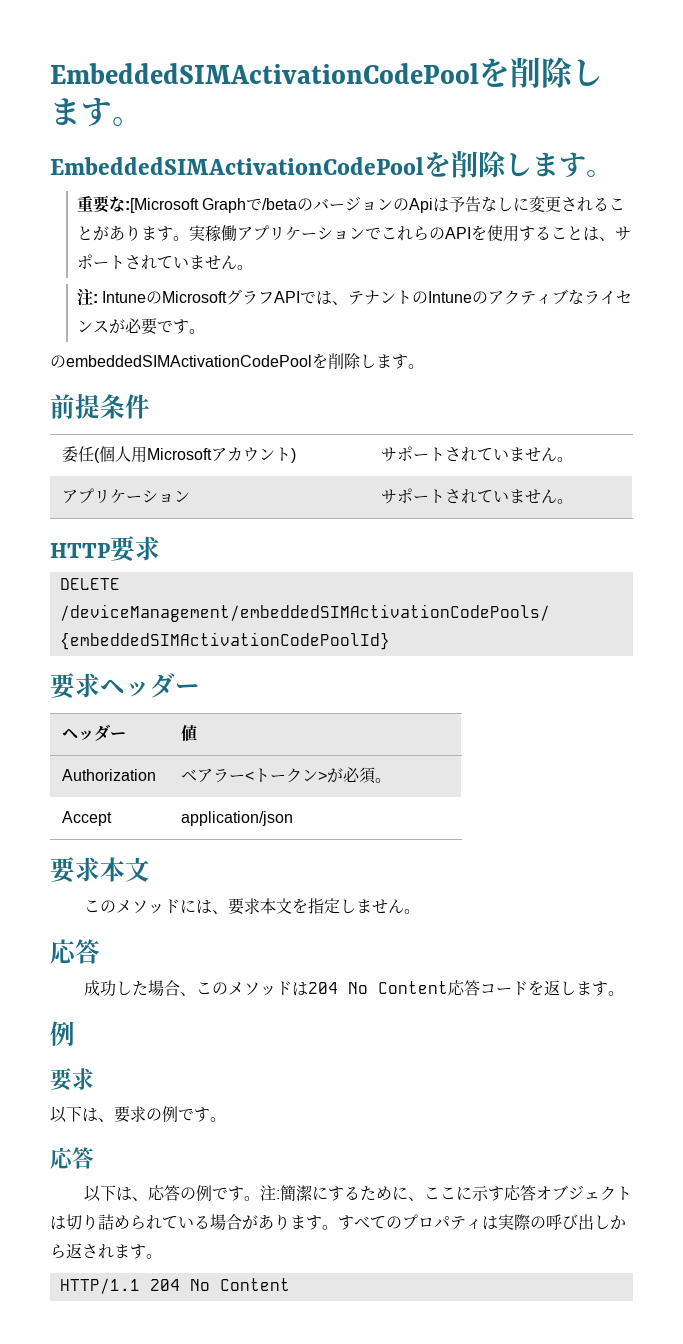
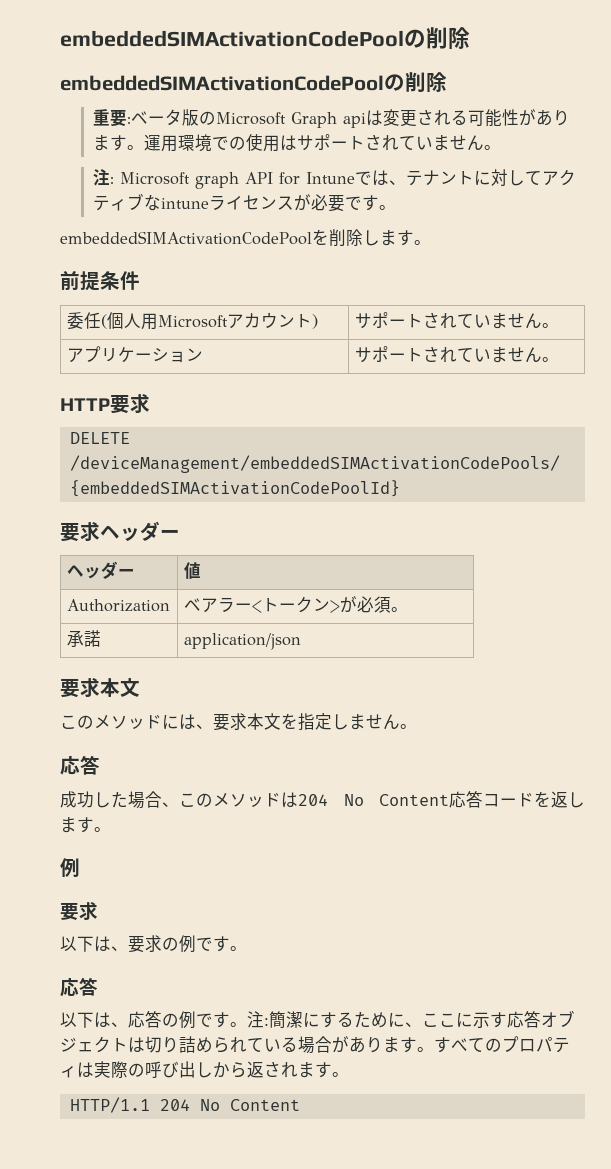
[50,57,603,88] [50,97,143,127] [50,151,613,178] EmbeddedSIMActivationCodePoolを削除します。 // EmbeddedSIMActivationCodePoolを削除します。 -> [60,27,470,49] [60,72,447,92] embeddedSIMActivationCodePoolの削除 // embeddedSIMActivationCodePoolの削除
[109,196,530,213] な:[Microsoft Graphで/betaのバージョンのApiは予告なしに -> [126,109,383,128] :ベータ版のMicrosoft Graph apiは
[609,198,626,211] [77,225,616,242] ことがあります。実稼働アプリケーションでこれらのAPIを使用することは、 -> [467,109,570,127] [92,134,297,152] 可能性があります。運用環境での使用は
[102,289,301,305] IntuneのMicrosoftグラフAPI -> [119,172,355,189] Microsoft graph API for Intune
[412,291,489,304] のIntuneの -> [473,169,542,186] に対して
(585, 296) none -> [160,198,209,209] intune
[50,355,66,368] の -> (396, 207) none
[62,811,113,826] Accept -> [66,630,101,647] 承諾

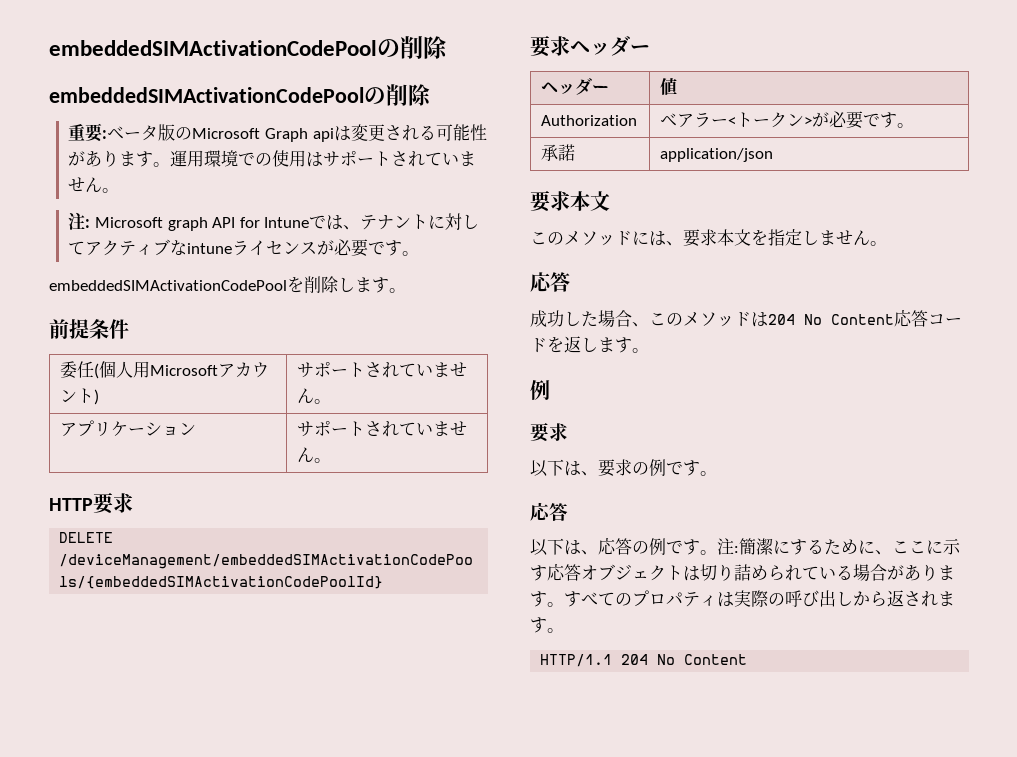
[373,596,391,613] 須 -> [846,111,898,129] 要です

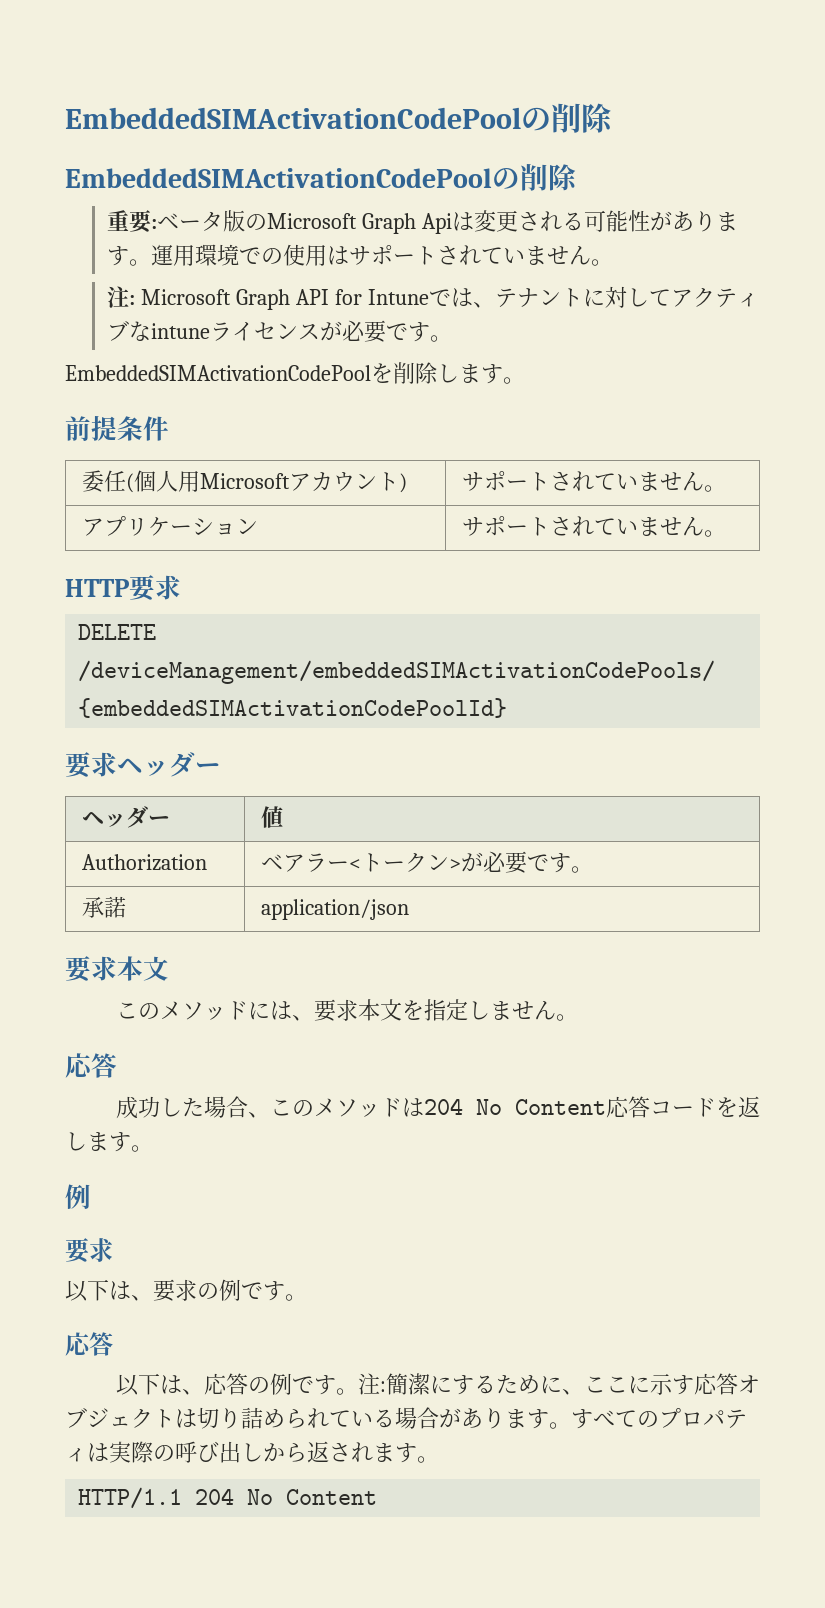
[49,36,448,59] [49,87,364,103] embeddedSIMActivationCodePoolの削除 // embeddedSIMActivationCodePool -> [65,103,613,133] [65,168,492,188] EmbeddedSIMActivationCodePoolの削除 // EmbeddedSIMActivationCodePool
[312,128,334,142] api -> [422,213,453,234] Api
[167,217,208,231] graph -> [236,289,291,310] Graph
[49,280,287,291] embeddedSIMActivationCodePool -> [65,365,371,381] EmbeddedSIMActivationCodePool

